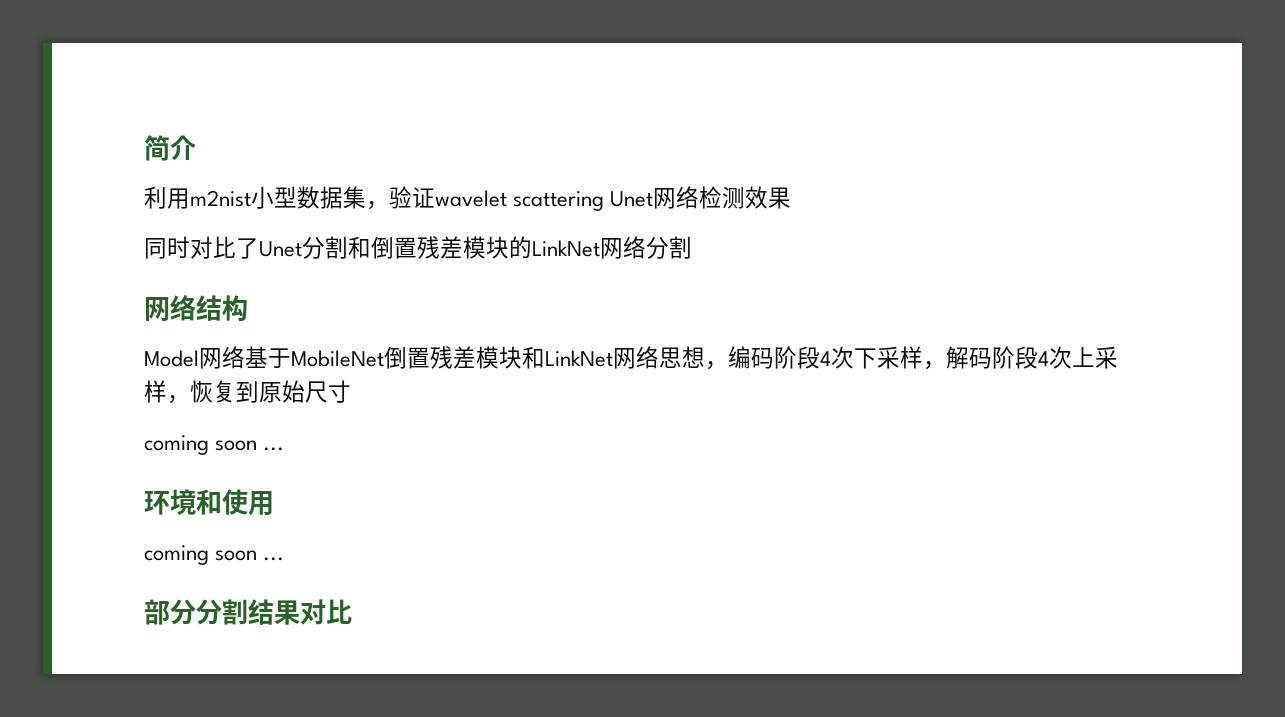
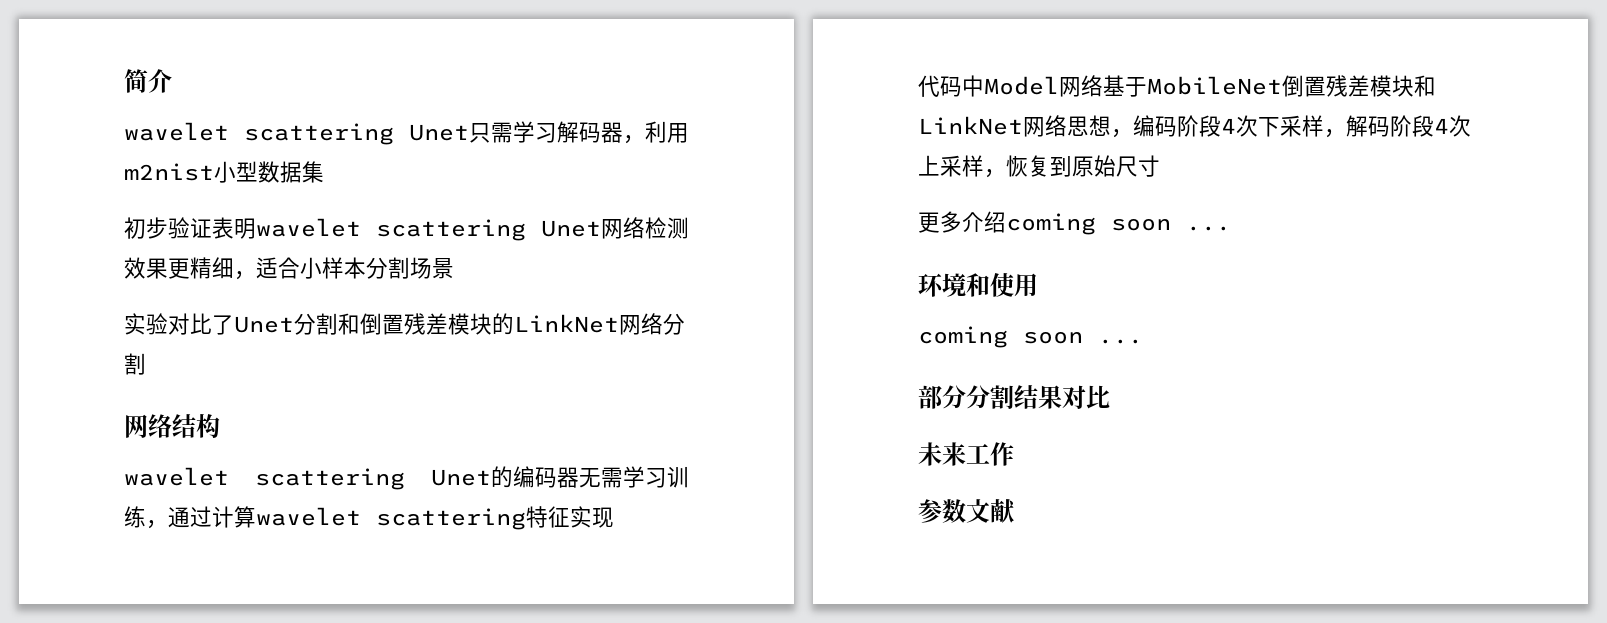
(196, 147) none -> [124,121,645,145] wavelet scattering Unet只需学习解码器，
[366,186,435,210] ，验证 -> [124,217,256,239] // 初步验证表明
[144,236,190,259] // 同时 -> [168,257,454,280] [124,313,168,335] 更精细，适合小样本分割场景 // 实验
(248, 308) none -> [124,466,689,490] [124,506,614,530] [918,75,984,97] wavelet scattering Unet的编码器无需学习训练，通过计算wavelet scattering特征实现 // 代码中
(351, 391) none -> [918,211,1006,233] 更多介绍
(352, 612) none -> [918,442,1014,466] [918,499,1016,523] // 未来工作 // 参数文献

